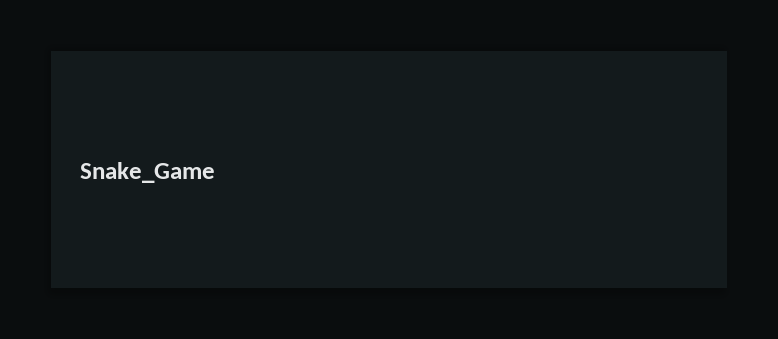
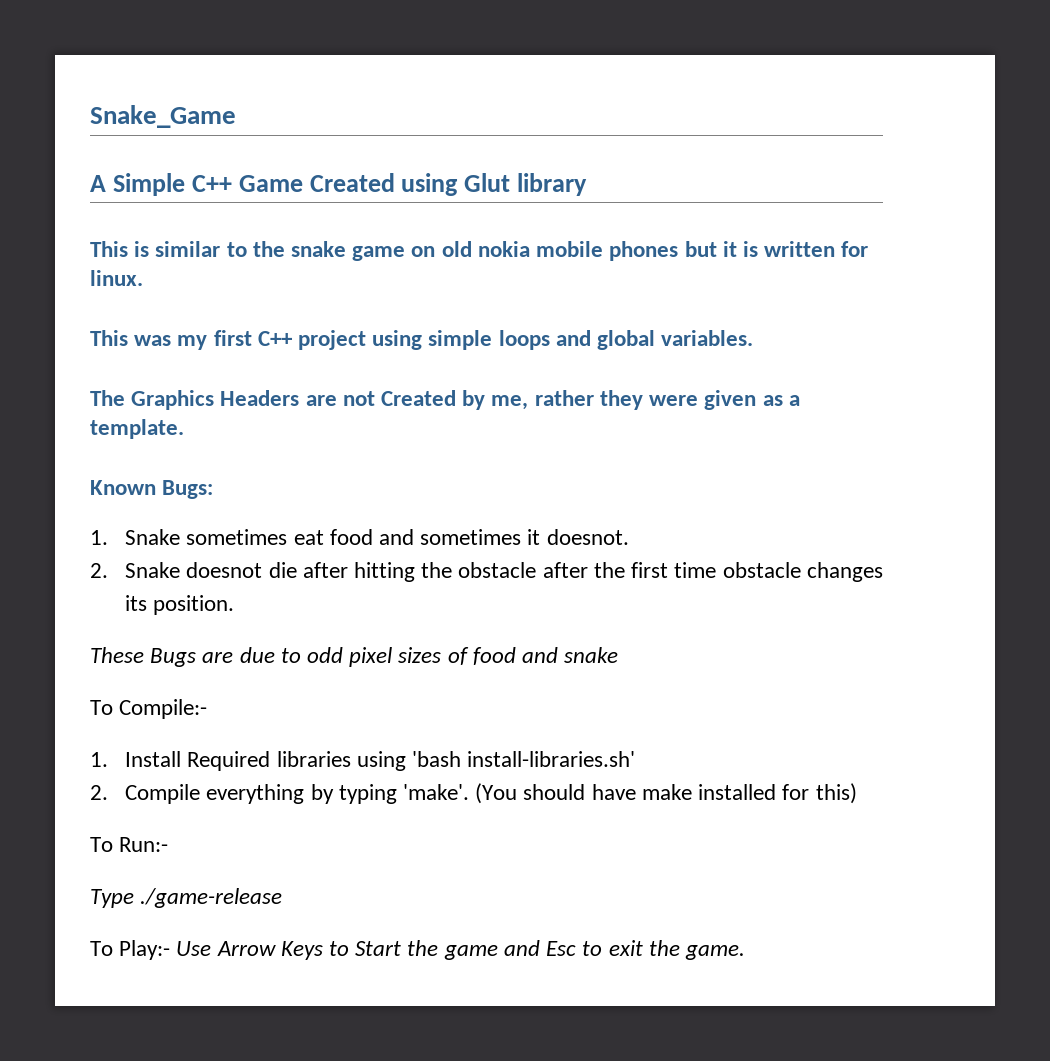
(215, 172) none -> [90,173,588,196] [90,241,869,261] [90,270,143,286] [90,330,754,350] [90,390,800,410] [90,419,184,439] [90,480,214,499] [90,529,629,545] [90,562,883,582] [125,595,235,615] [90,647,619,667] [90,699,208,719] [90,751,636,771] [90,783,857,804] [90,837,169,852] [90,888,283,908] [90,940,745,960] // A Simple C++ Game Created using Glut library // This is similar to the snake game on old nokia mobile phones but it is written for linux. // This was my first C++ project using simple loops and global variables. // The Graphics Headers are not Created by me, rather they were given as a template. // Known Bugs: // 1. Snake sometimes eat food and sometimes it doesnot. // 2. Snake doesnot die after hitting the obstacle after the first time obstacle changes its position. // These Bugs are due to odd pixel sizes of food and snake // To Compile:- // 1. Install Required libraries using 'bash install-libraries.sh' // 2. Compile everything by typing 'make'. (You should have make installed for this) // To Run:- // Type ./game-release // To Play:- Use Arrow Keys to Start the game and Esc to exit the game.

